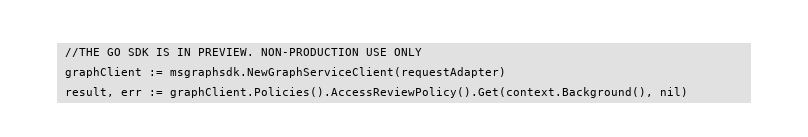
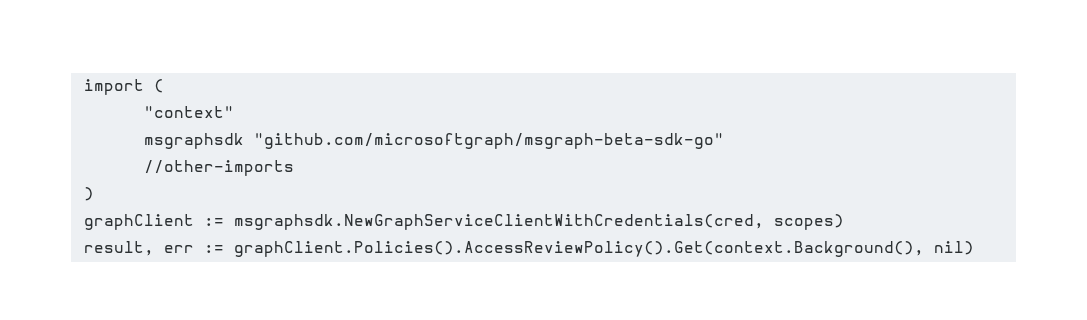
[64,48,422,57] //THE GO SDK IS IN PREVIEW. NON-PRODUCTION USE ONLY -> [83,79,164,95] [143,106,234,118] [143,133,724,149] [143,160,294,176] [83,187,94,201] import ( // "context" // msgraphsdk "github.com/microsoftgraph/msgraph-beta-sdk-go" // //other-imports // )
[169,67,506,78] msgraphsdk.NewGraphServiceClient(requestAdapter) -> [233,214,844,230] msgraphsdk.NewGraphServiceClientWithCredentials(cred, scopes)

